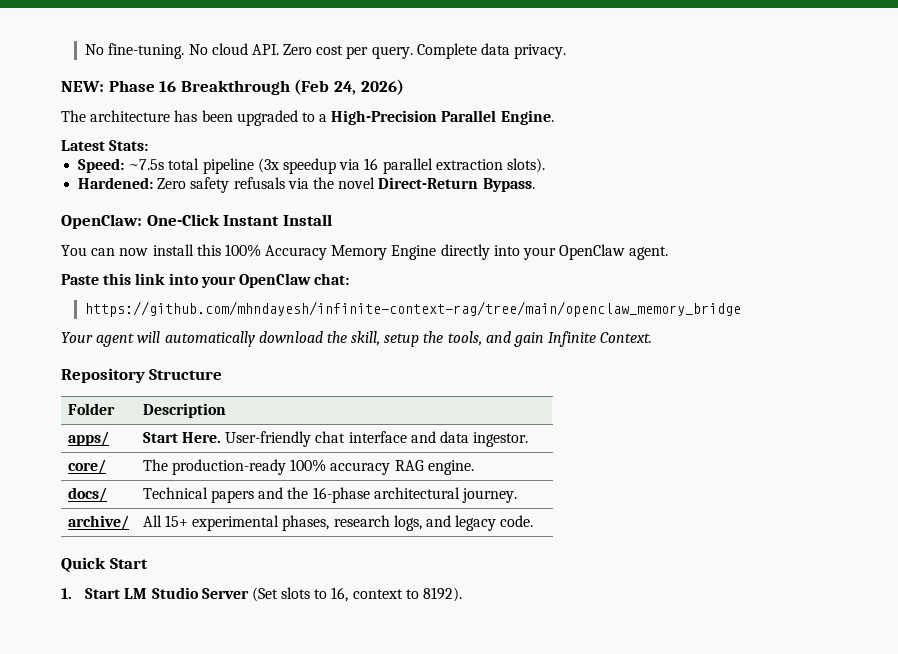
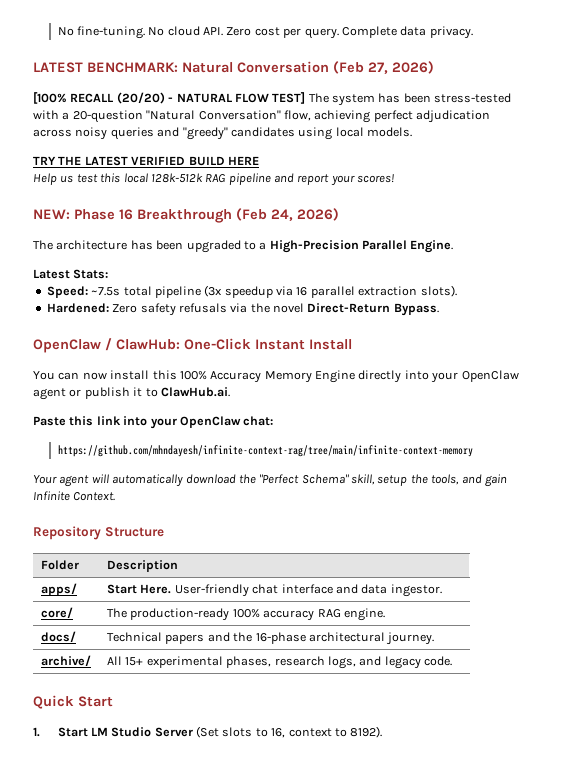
(567, 51) none -> [33,61,434,74] [33,92,512,106] [33,110,490,123] [33,127,412,140] [33,156,259,166] [33,173,395,186] // LATEST BENCHMARK: Natural Conversation (Feb 27, 2026) // [100% RECALL (20/20) - NATURAL FLOW TEST] The system has been stress-tested with a 20-question "Natural Conversation" flow, achieving perfect adjudication across noisy queries and "greedy" candidates using local models. // TRY THE LATEST VERIFIED BUILD HERE // Help us test this local 128k-512k RAG pipeline and report your scores!
[61,214,142,229] OpenClaw: -> [33,338,180,353] OpenClaw / ClawHub:
[629,246,669,260] agent. -> [33,387,230,400] agent or publish it to ClawHub.ai.
[85,301,742,317] https://github.com/mhndayesh/infinite-context-rag/tree/main/openclaw_memory_bridge -> [57,445,473,457] https://github.com/mhndayesh/infinite-context-rag/tree/main/infinite-context-memory
(347, 337) none -> [259,474,349,484] "Perfect Schema"

